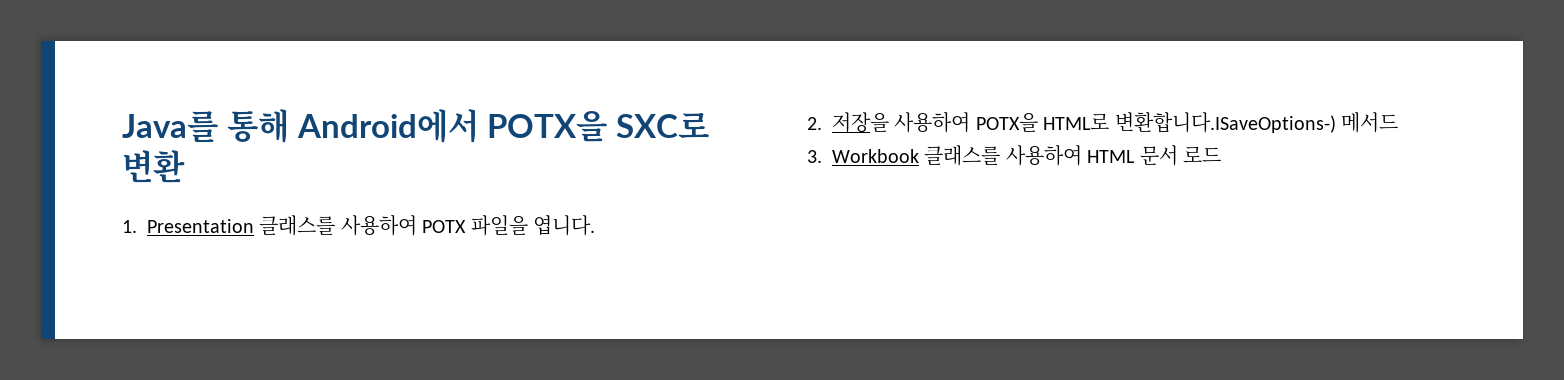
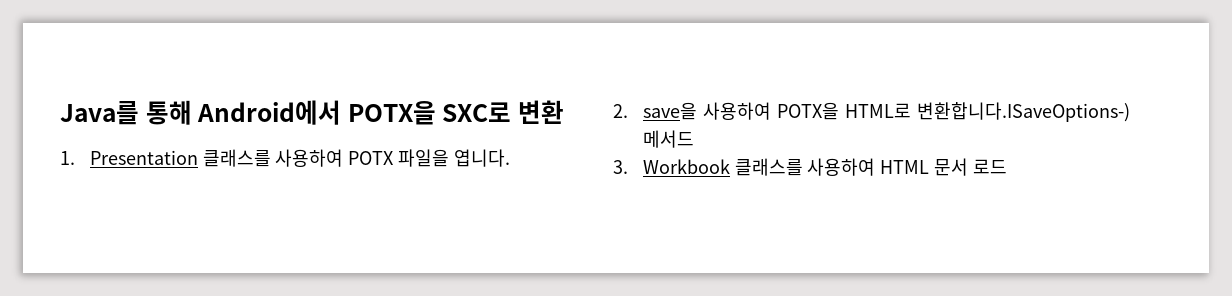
[832,112,889,133] 저장을 -> [642,102,697,120] save을

